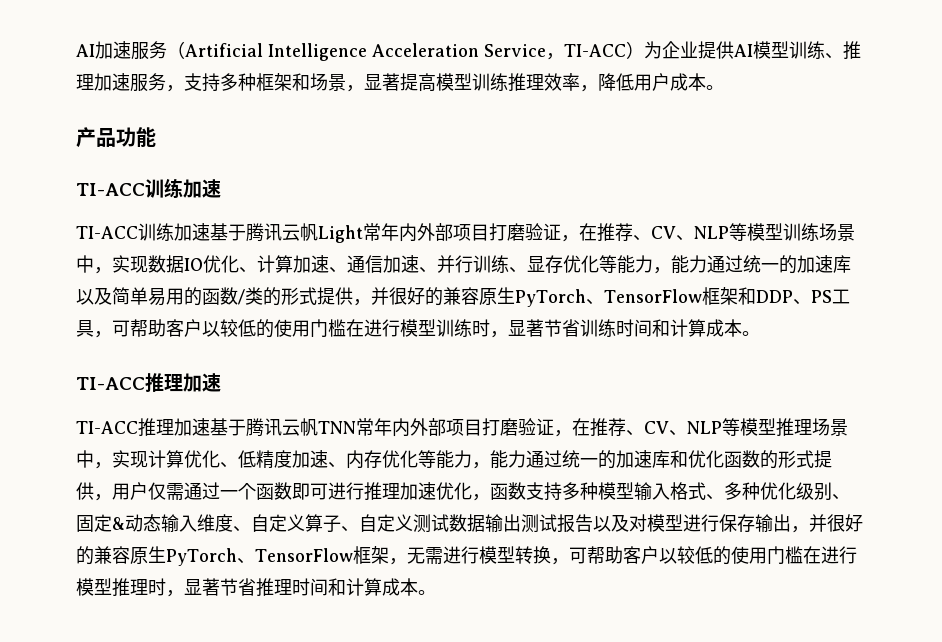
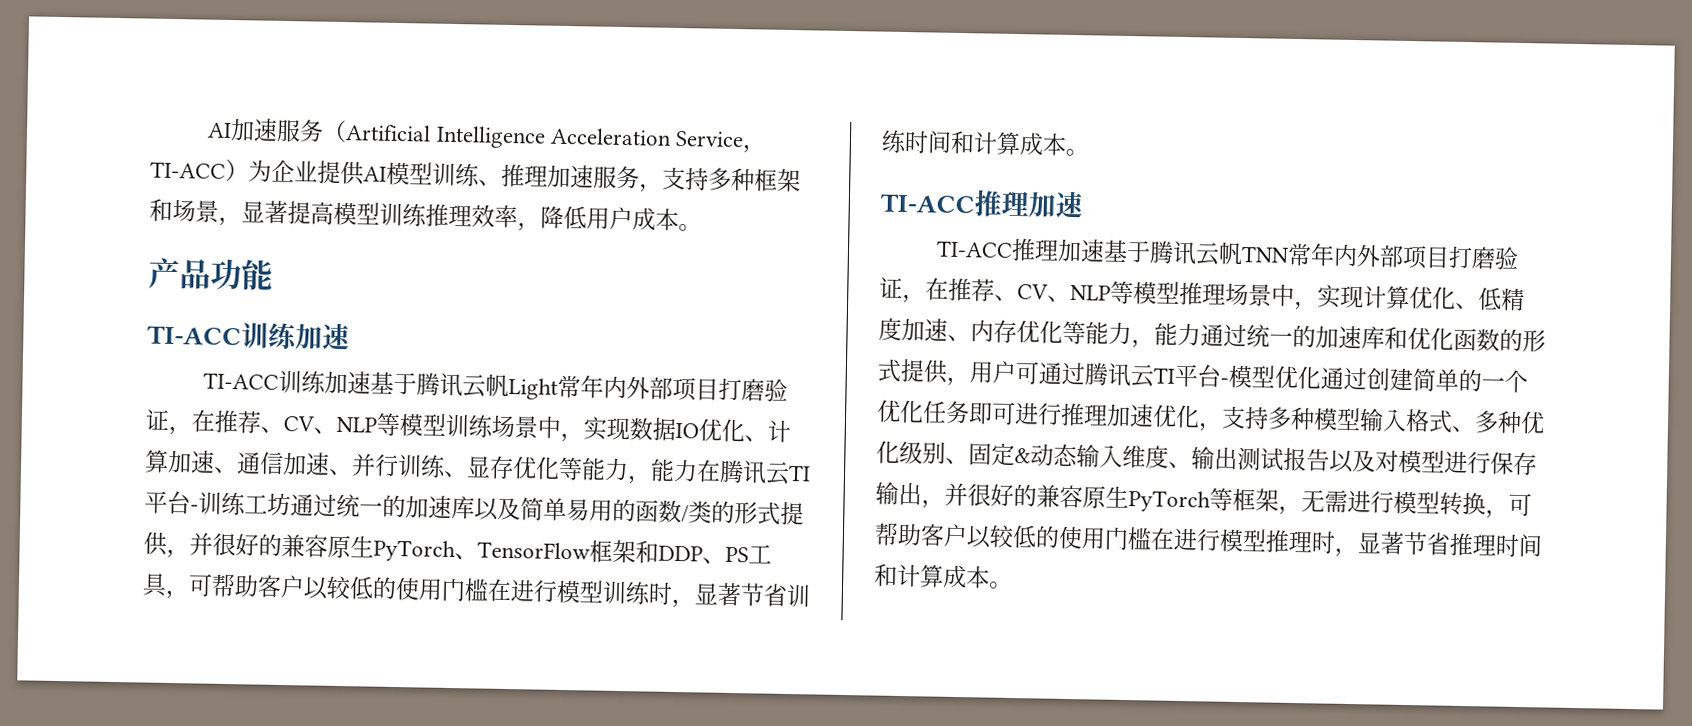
(707, 264) none -> [696,459,811,486] [144,490,291,517] 在腾讯云TI平台-训练工坊
[148,482,292,500] 仅需通过一个函数 -> [1015,361,1528,394] [876,399,970,425] 可通过腾讯云TI平台-模型优化通过创建简单的一个优化任务
[490,482,526,500] 函数 -> (1222, 427) none
[251,514,485,533] 自定义算子、自定义测试数据 -> (1192, 465) none
[236,548,353,564] 、TensorFlow -> [1209,487,1233,511] 等

